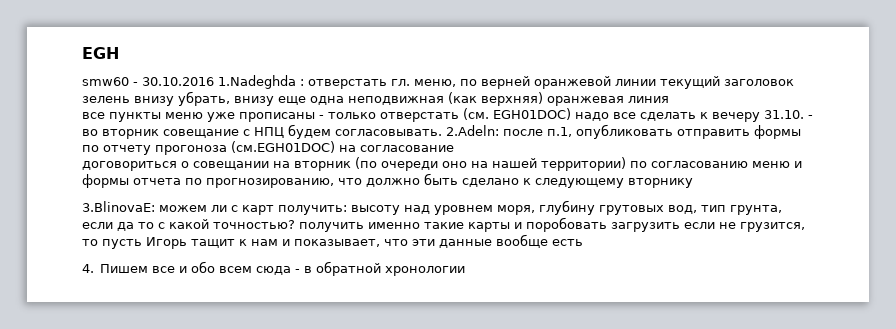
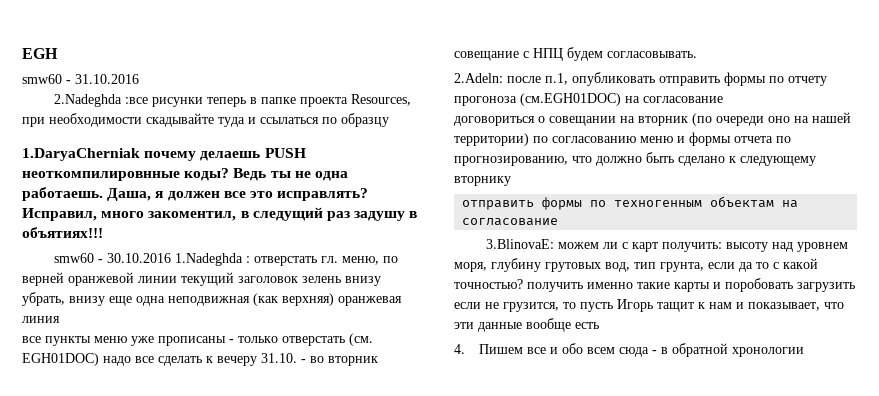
(119, 53) none -> [22,74,139,84] [54,94,412,107] [22,113,389,127] [22,148,306,161] [22,168,348,181] [22,187,369,201] [22,207,418,221] [22,227,103,238] // smw60 - 31.10.2016 // 2.Nadeghda :все рисунки теперь в папке проекта Resources, при необходимости скадывайте туда и ссылаться по образцу // 1.DaryaCherniak почему делаешь PUSH неоткомпилировнные коды? Ведь ты не одна работаешь. Даша, я должен все это исправлять? Исправил, много закоментил, в следущий раз задушу в объятиях!!!
(442, 132) none -> (697, 54) //
(693, 183) none -> [462,196,799,210] [462,218,559,226] // отправить формы по техногенным объектам на согласование

